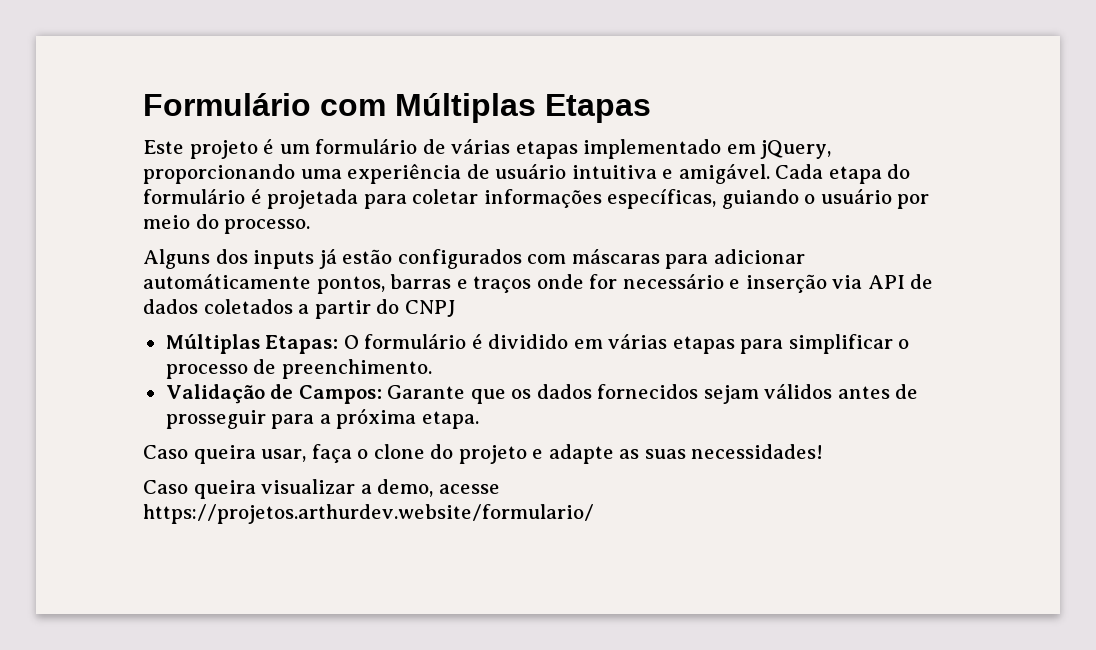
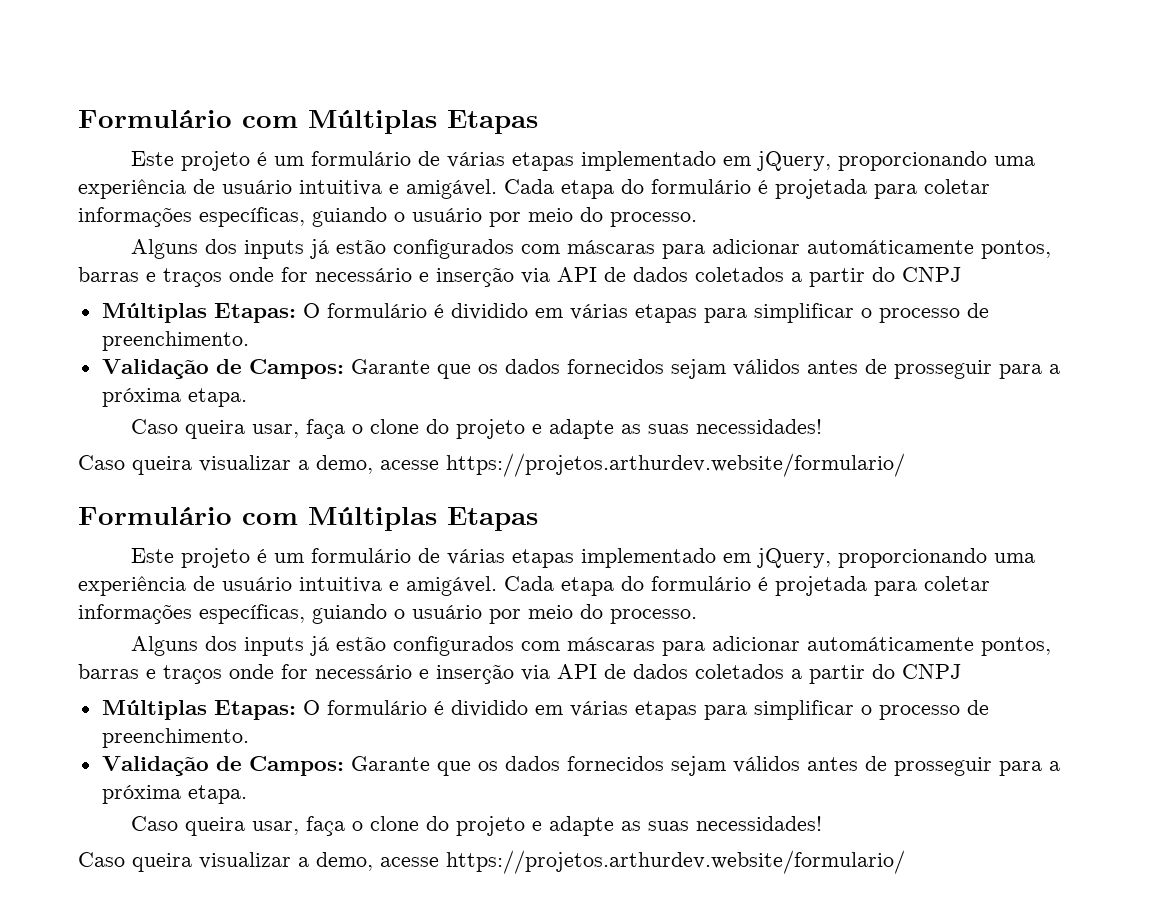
(594, 514) none -> [78,507,538,531] [130,548,1035,568] [78,576,990,596] [78,604,697,624] [130,636,1051,656] [78,664,961,684] [101,700,989,720] [101,728,249,748] [101,756,1060,776] [101,785,247,804] [130,816,822,836] [78,850,905,874] // Formulário com Múltiplas Etapas // Este projeto é um formulário de várias etapas implementado em jQuery, proporcionando uma experiência de usuário intuitiva e amigável. Cada etapa do formulário é projetada para coletar informações específicas, guiando o usuário por meio do processo. // Alguns dos inputs já estão configurados com máscaras para adicionar automáticamente pontos, barras e traços onde for necessário e inserção via API de dados coletados a partir do CNPJ // Múltiplas Etapas: O formulário é dividido em várias etapas para simplificar o processo de preenchimento. // Validação de Campos: Garante que os dados fornecidos sejam válidos antes de prosseguir para a próxima etapa. // Caso queira usar, faça o clone do projeto e adapte as suas necessidades! // Caso queira visualizar a demo, acesse https://projetos.arthurdev.website/formulario/

